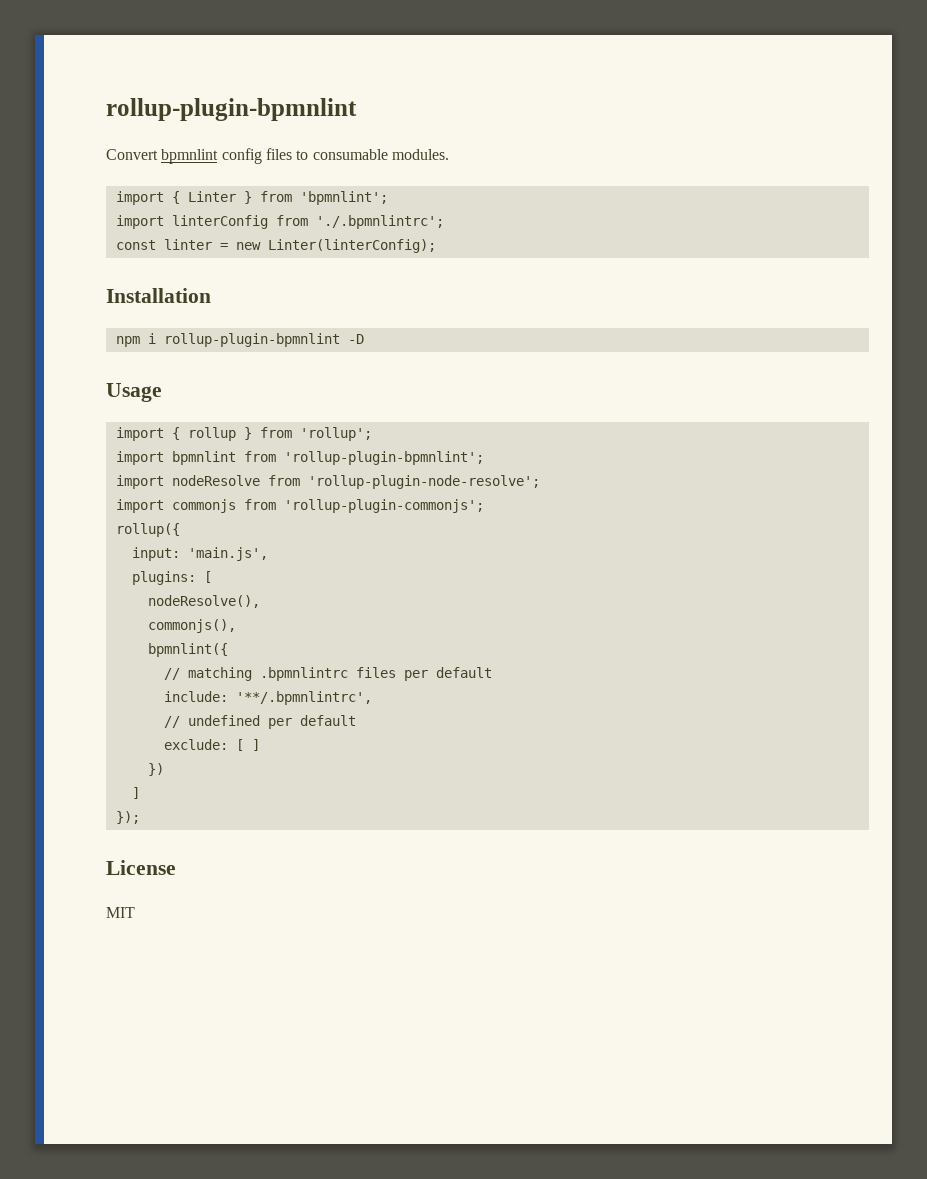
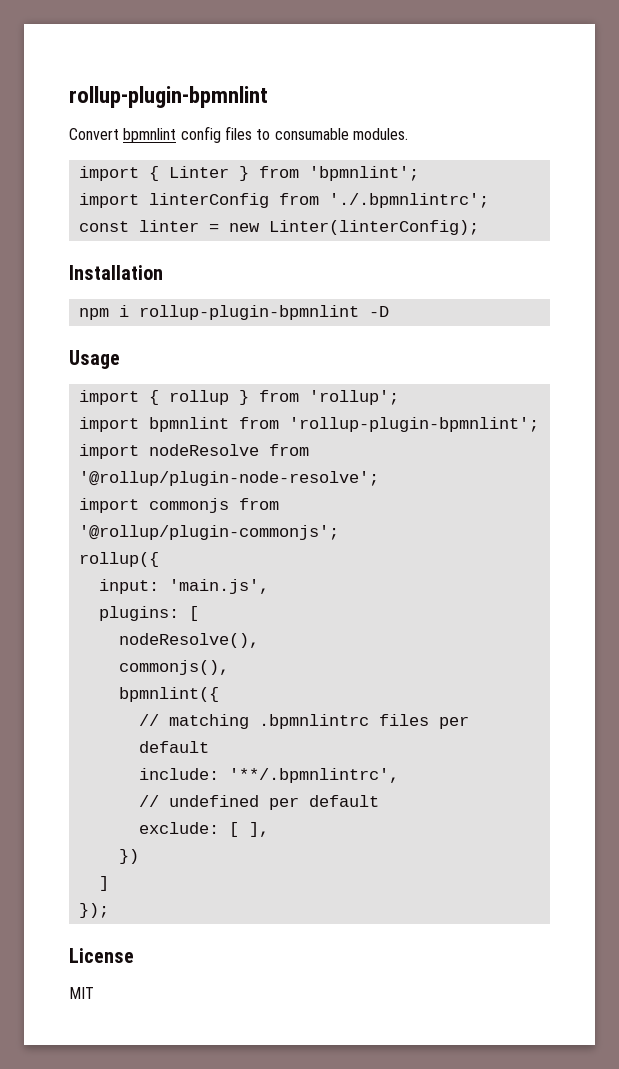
[307,475,540,489] 'rollup-plugin-node-resolve'; -> [78,471,379,486] '@rollup/plugin-node-resolve';
[283,499,484,513] 'rollup-plugin-commonjs'; -> [78,525,339,540] '@rollup/plugin-commonjs';
[251,739,260,751] ] -> [248,822,269,837] ],

